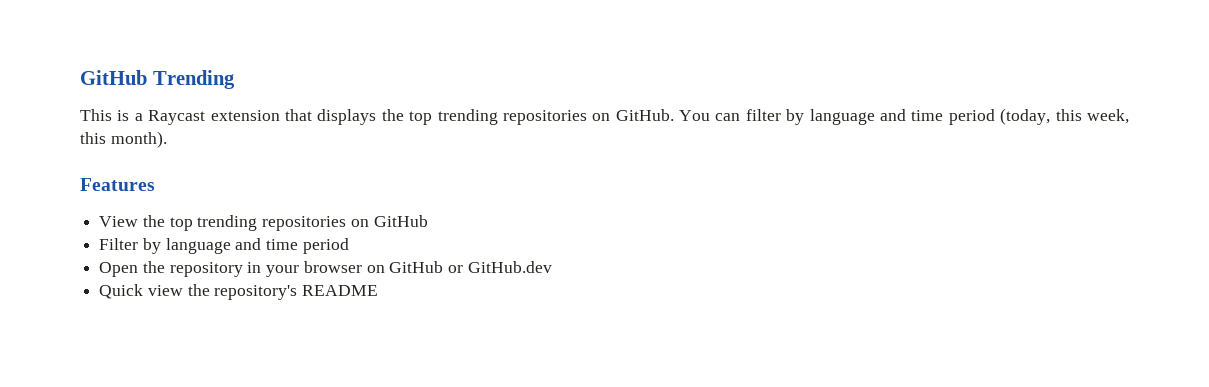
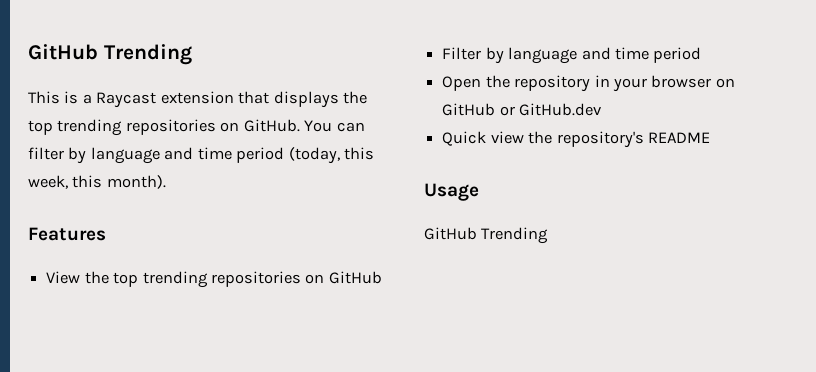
(379, 290) none -> [424,183,479,201] [424,227,549,244] // Usage // GitHub Trending

